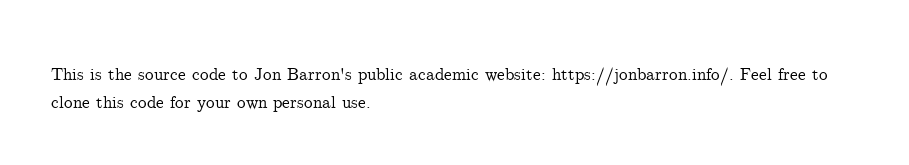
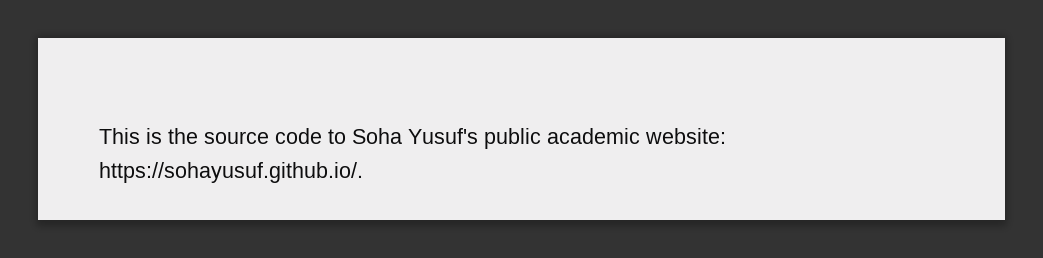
[254,68,352,80] Jon Barron's -> [352,128,478,144] Soha Yusuf's
[552,67,828,86] [51,96,371,112] https://jonbarron.info/. Feel free to clone this code for your own personal use. -> [99,162,363,183] https://sohayusuf.github.io/.

